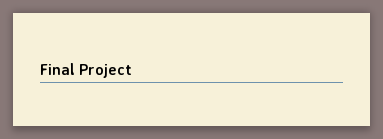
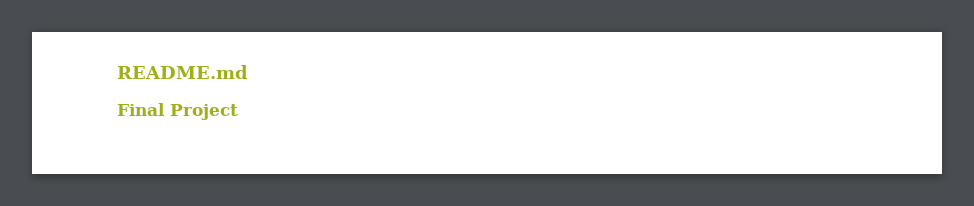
(40, 69) none -> [117,65,248,79] README.md //

